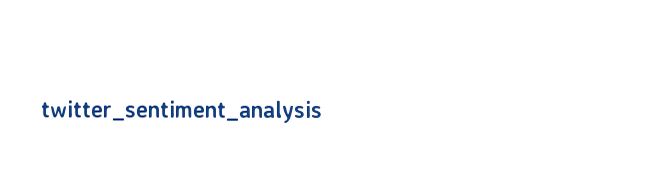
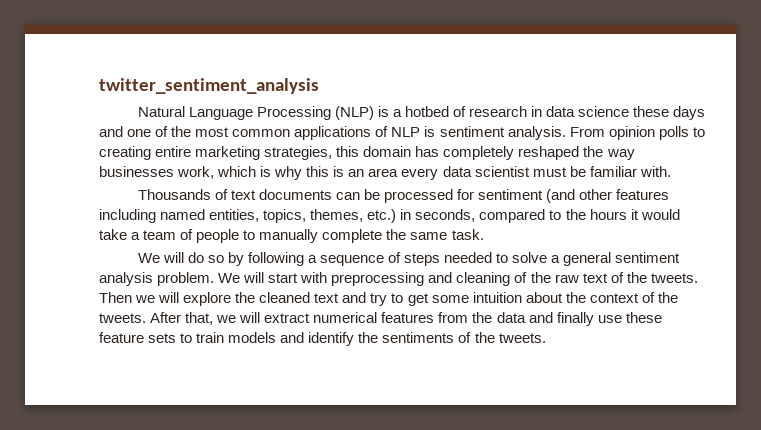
(322, 111) none -> [137,106,706,120] [99,126,705,140] [99,146,635,160] [99,166,671,180] [137,189,670,203] [99,209,680,223] [99,229,484,243] [137,252,681,266] [99,272,698,286] [99,292,678,306] [99,312,662,326] [99,332,546,346] // Natural Language Processing (NLP) is a hotbed of research in data science these days and one of the most common applications of NLP is sentiment analysis. From opinion polls to creating entire marketing strategies, this domain has completely reshaped the way businesses work, which is why this is an area every data scientist must be familiar with. // Thousands of text documents can be processed for sentiment (and other features including named entities, topics, themes, etc.) in seconds, compared to the hours it would take a team of people to manually complete the same task. // We will do so by following a sequence of steps needed to solve a general sentiment analysis problem. We will start with preprocessing and cleaning of the raw text of the tweets. Then we will explore the cleaned text and try to get some intuition about the context of the tweets. After that, we will extract numerical features from the data and finally use these feature sets to train models and identify the sentiments of the tweets.

